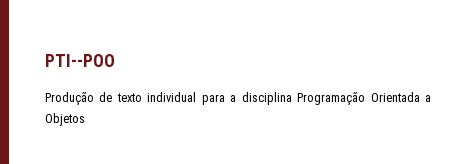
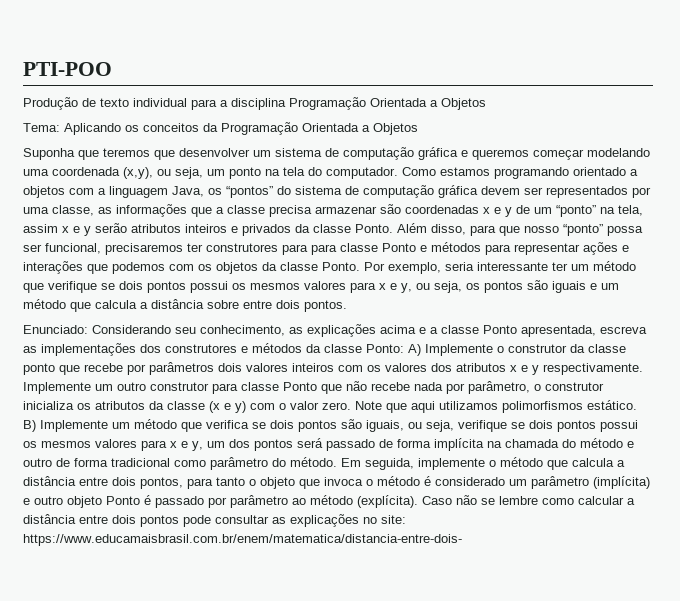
[45,54,115,67] PTI--POO -> [23,62,112,76] PTI-POO
(85, 119) none -> [23,122,418,135] [23,147,650,160] [23,167,638,179] [23,185,651,198] [23,204,643,217] [23,223,643,236] [23,242,629,255] [23,261,636,274] [23,280,619,293] [23,299,347,312] [23,324,647,337] [23,343,626,356] [23,362,643,375] [23,381,604,394] [23,400,637,413] [23,419,638,432] [23,438,634,451] [23,457,625,470] [23,476,650,489] [23,495,635,508] [23,514,406,527] [23,534,462,546] // Tema: Aplicando os conceitos da Programação Orientada a Objetos // Suponha que teremos que desenvolver um sistema de computação gráfica e queremos começar modelando uma coordenada (x,y), ou seja, um ponto na tela do computador. Como estamos programando orientado a objetos com a linguagem Java, os “pontos” do sistema de computação gráfica devem ser representados por uma classe, as informações que a classe precisa armazenar são coordenadas x e y de um “ponto” na tela, assim x e y serão atributos inteiros e privados da classe Ponto. Além disso, para que nosso “ponto” possa ser funcional, precisaremos ter construtores para para classe Ponto e métodos para representar ações e interações que podemos com os objetos da classe Ponto. Por exemplo, seria interessante ter um método que verifique se dois pontos possui os mesmos valores para x e y, ou seja, os pontos são iguais e um método que calcula a distância sobre entre dois pontos. // Enunciado: Considerando seu conhecimento, as explicações acima e a classe Ponto apresentada, escreva as implementações dos construtores e métodos da classe Ponto: A) Implemente o construtor da classe ponto que recebe por parâmetros dois valores inteiros com os valores dos atributos x e y respectivamente. Implemente um outro construtor para classe Ponto que não recebe nada por parâmetro, o construtor inicializa os atributos da classe (x e y) com o valor zero. Note que aqui utilizamos polimorfismos estático. B) Implemente um método que verifica se dois pontos são iguais, ou seja, verifique se dois pontos possui os mesmos valores para x e y, um dos pontos será passado de forma implícita na chamada do método e outro de forma tradicional como parâmetro do método. Em seguida, implemente o método que calcula a distância entre dois pontos, para tanto o objeto que invoca o método é considerado um parâmetro (implícita) e outro objeto Ponto é passado por parâmetro ao método (explícita). Caso não se lembre como calcular a distância entre dois pontos pode consultar as explicações no site: https://www.educamaisbrasil.com.br/enem/matematica/distancia-entre-dois-

